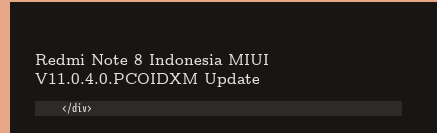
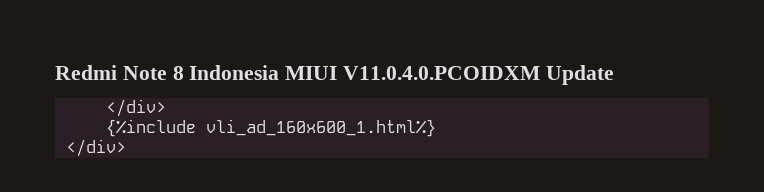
(92, 108) none -> [105,119,436,137] [65,139,126,157] // {%include vli_ad_160x600_1.html%} // </div>

